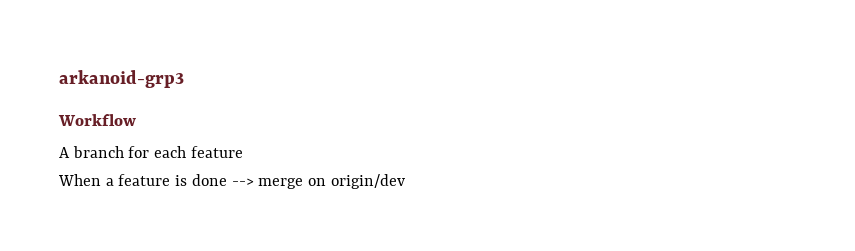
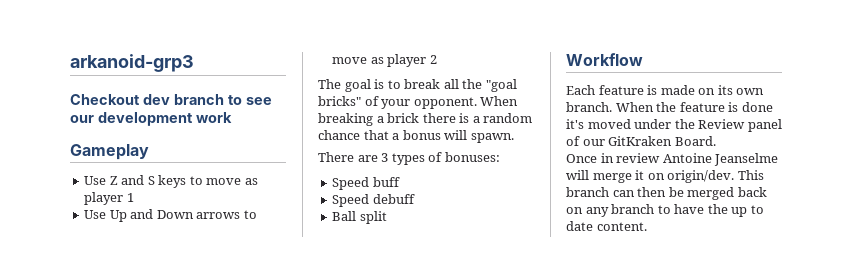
[58,114,136,126] [59,146,243,158] [58,174,405,189] Workflow // A branch for each feature // When a feature is done --> merge on origin/dev -> [70,94,272,105] [70,112,232,126] [70,144,149,160] [84,175,258,188] [84,192,134,205] [84,209,257,222] [332,54,437,67] [318,79,517,92] [318,96,519,109] [318,113,533,126] [318,130,514,143] [318,152,500,165] [332,177,400,190] [332,194,415,207] [332,211,387,224] [566,53,643,66] [566,85,765,95] [566,102,773,112] [566,119,782,132] [566,136,716,146] [566,153,779,166] [566,170,764,183] [566,187,767,200] [566,204,764,217] [566,221,647,231] Checkout dev branch to see our development work // Gameplay // Use Z and S keys to move as player 1 // Use Up and Down arrows to move as player 2 // The goal is to break all the "goal bricks" of your opponent. When breaking a brick there is a random chance that a bonus will spawn. // There are 3 types of bonuses: // Speed buff // Speed debuff // Ball split // Workflow // Each feature is made on its own branch. When the feature is done it's moved under the Review panel of our GitKraken Board. // Once in review Antoine Jeanselme will merge it on origin/dev. This branch can then be merged back on any branch to have the up to date content.

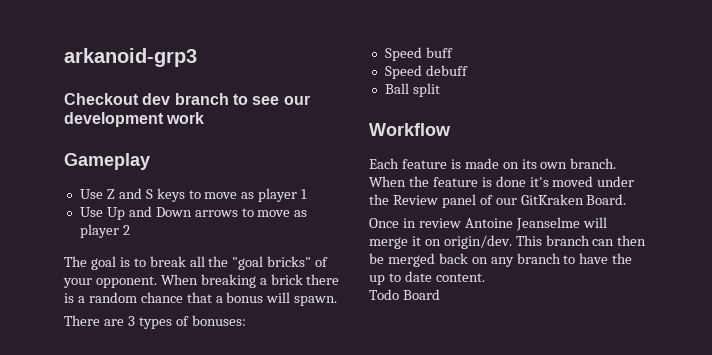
(647, 226) none -> [369,289,440,300] // Todo Board

